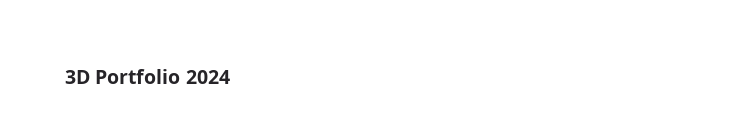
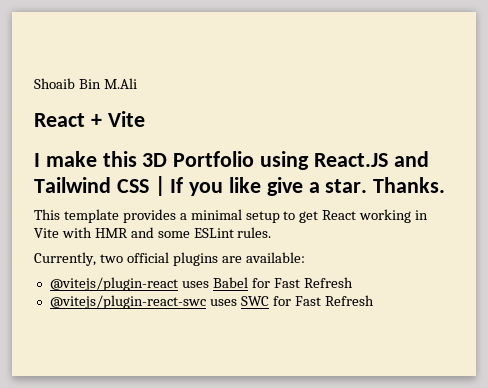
[65,69,230,84] 3D Portfolio 2024 -> [34,78,137,89] [34,111,145,127] [34,151,429,170] [34,176,446,196] [34,209,429,223] [34,227,272,238] [34,252,305,266] [49,277,353,291] [49,295,374,309] Shoaib Bin M.Ali // React + Vite // I make this 3D Portfolio using React.JS and Tailwind CSS | If you like give a star. Thanks. // This template provides a minimal setup to get React working in Vite with HMR and some ESLint rules. // Currently, two official plugins are available: // @vitejs/plugin-react uses Babel for Fast Refresh // @vitejs/plugin-react-swc uses SWC for Fast Refresh

